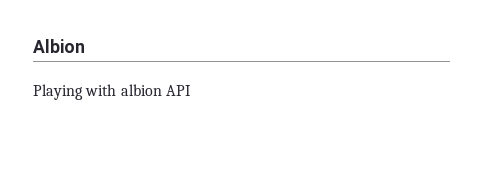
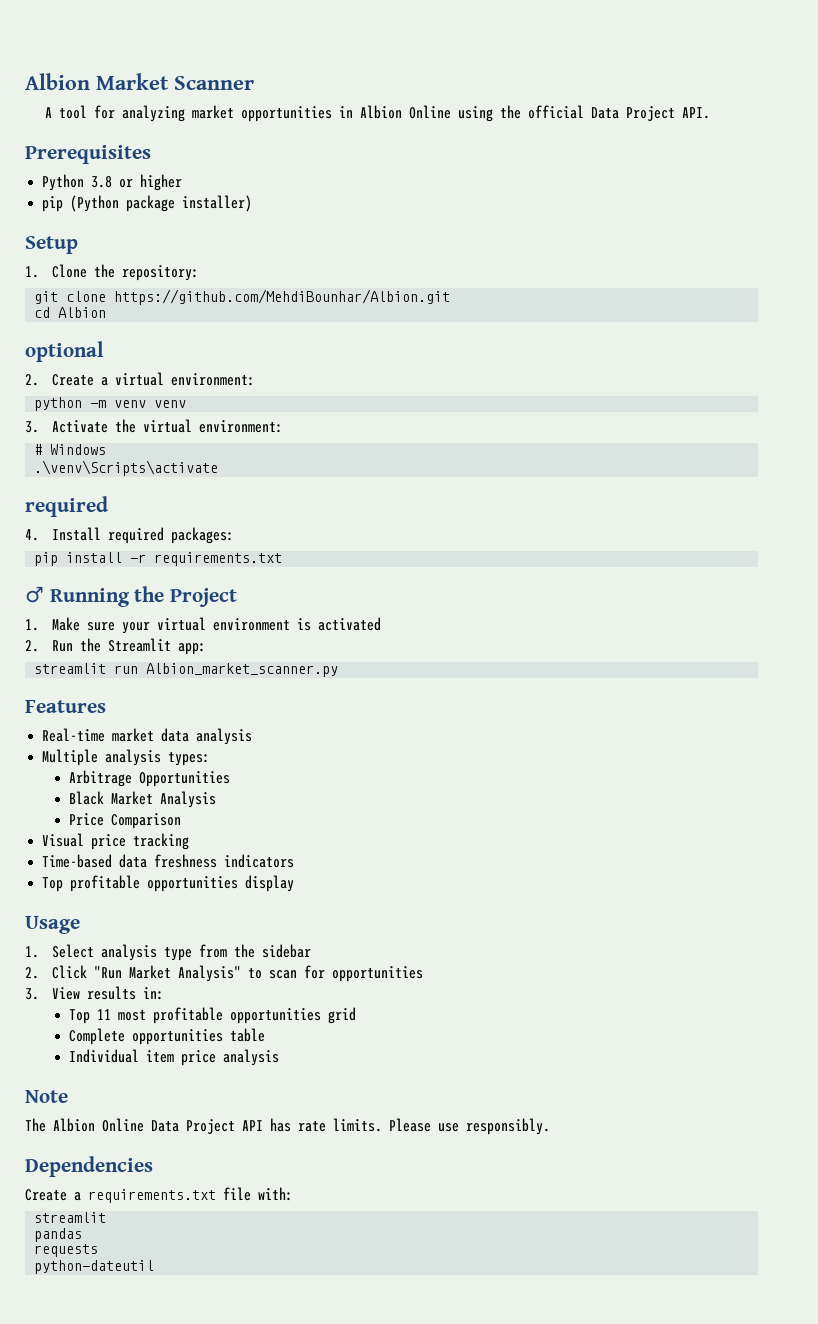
[33,39,85,53] [33,84,191,100] Albion // Playing with albion API -> [25,73,254,90] [45,105,711,122] [25,145,151,164] [42,174,183,191] [42,195,253,212] [25,236,78,254] [25,264,199,281] [34,289,451,305] [34,307,107,318] [25,341,104,362] [25,372,255,386] [34,397,187,411] [25,419,283,433] [34,444,107,455] [34,460,219,476] [25,496,108,517] [25,527,234,544] [34,552,283,566] [25,586,237,607] [25,617,381,634] [25,638,206,655] [34,663,339,677] [25,700,106,713] [42,728,253,745] [42,749,211,766] [68,770,230,787] [68,791,216,808] [68,813,181,829] [42,833,190,850] [42,854,295,868] [42,875,295,892] [25,916,80,934] [25,944,311,961] [25,965,423,982] [25,986,164,1000] [68,1007,356,1024] [68,1028,265,1045] [68,1049,279,1066] [25,1090,68,1103] [25,1118,550,1135] [25,1156,153,1177] [25,1187,293,1203] [34,1212,107,1223] [34,1228,83,1242] [34,1244,99,1257] [34,1260,155,1274] Albion Market Scanner // A tool for analyzing market opportunities in Albion Online using the official Data Project API. // Prerequisites // Python 3.8 or higher // pip (Python package installer) // Setup // 1. Clone the repository: // git clone https://github.com/MehdiBounhar/Albion.git // cd Albion // optional // 2. Create a virtual environment: // python -m venv venv // 3. Activate the virtual environment: // # Windows // .\venv\Scripts\activate // required // 4. Install required packages: // pip install -r requirements.txt // ♂ Running the Project // 1. Make sure your virtual environment is activated // 2. Run the Streamlit app: // streamlit run Albion_market_scanner.py // Features // Real-time market data analysis // Multiple analysis types: // Arbitrage Opportunities // Black Market Analysis // Price Comparison // Visual price tracking // Time-based data freshness indicators // Top profitable opportunities display // Usage // 1. Select analysis type from the sidebar // 2. Click "Run Market Analysis" to scan for opportunities // 3. View results in: // Top 11 most profitable opportunities grid // Complete opportunities table // Individual item price analysis // Note // The Albion Online Data Project API has rate limits. Please use responsibly. // Dependencies // Create a requirements.txt file with: // streamlit // pandas // requests // python-dateutil

